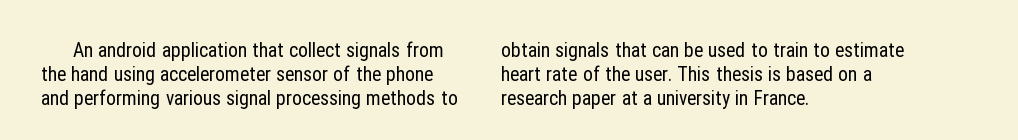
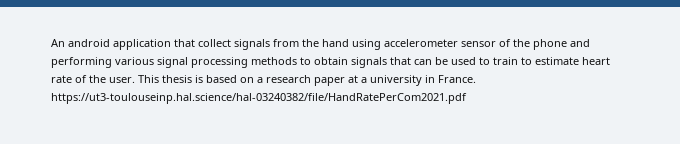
(809, 97) none -> [51,93,467,104] https://ut3-toulouseinp.hal.science/hal-03240382/file/HandRatePerCom2021.pdf

